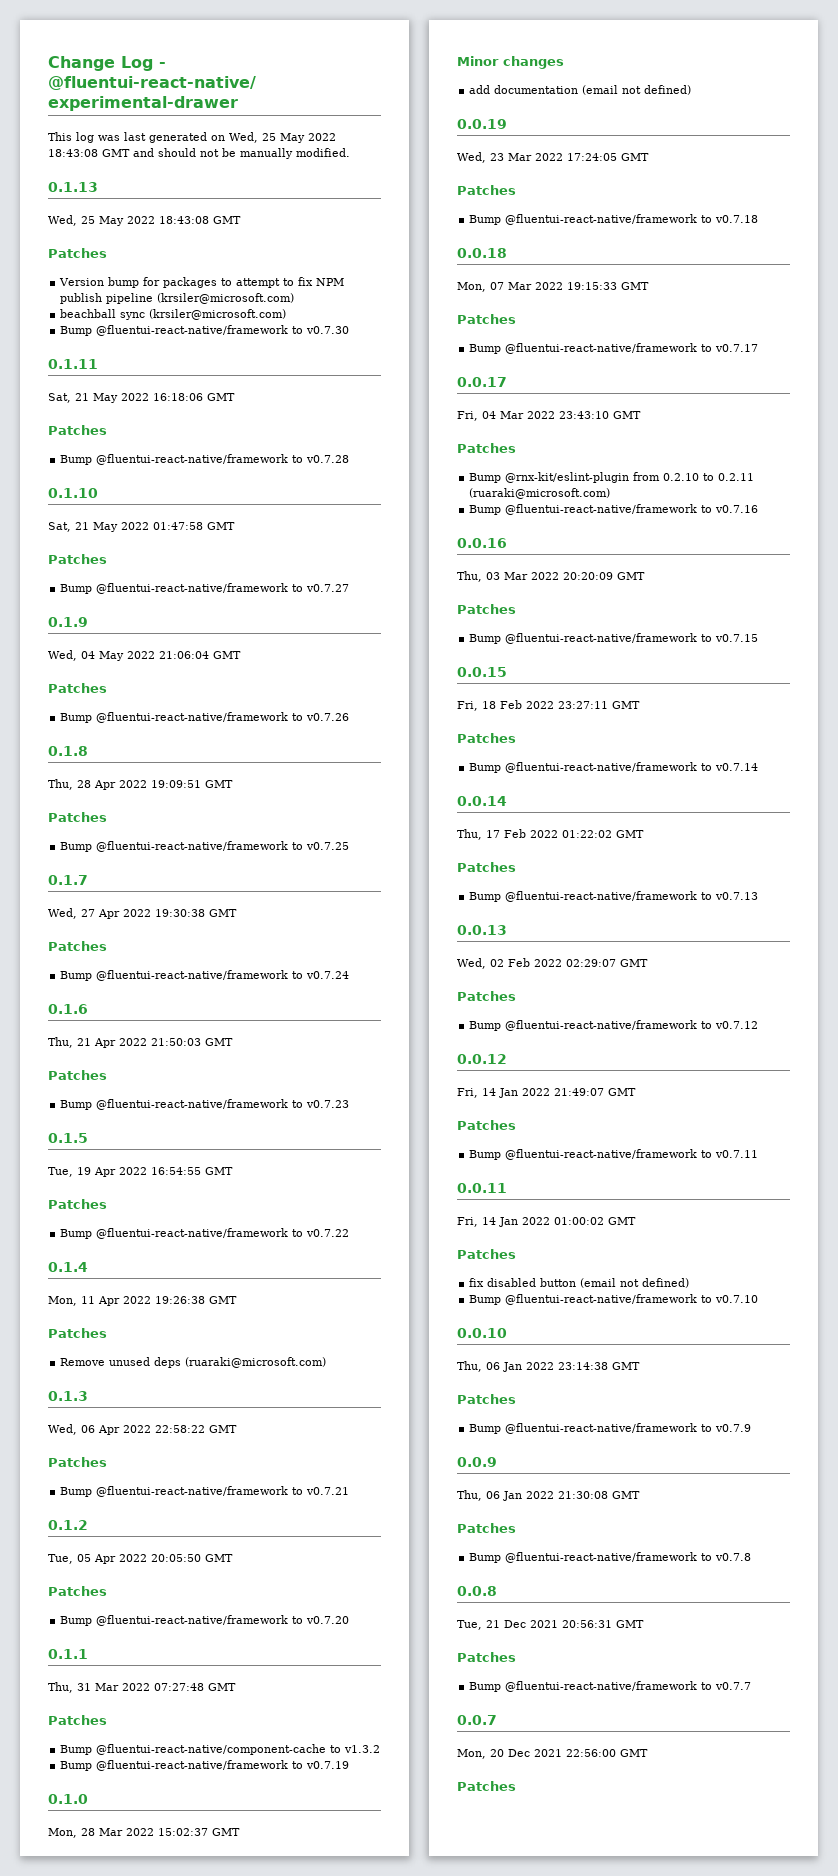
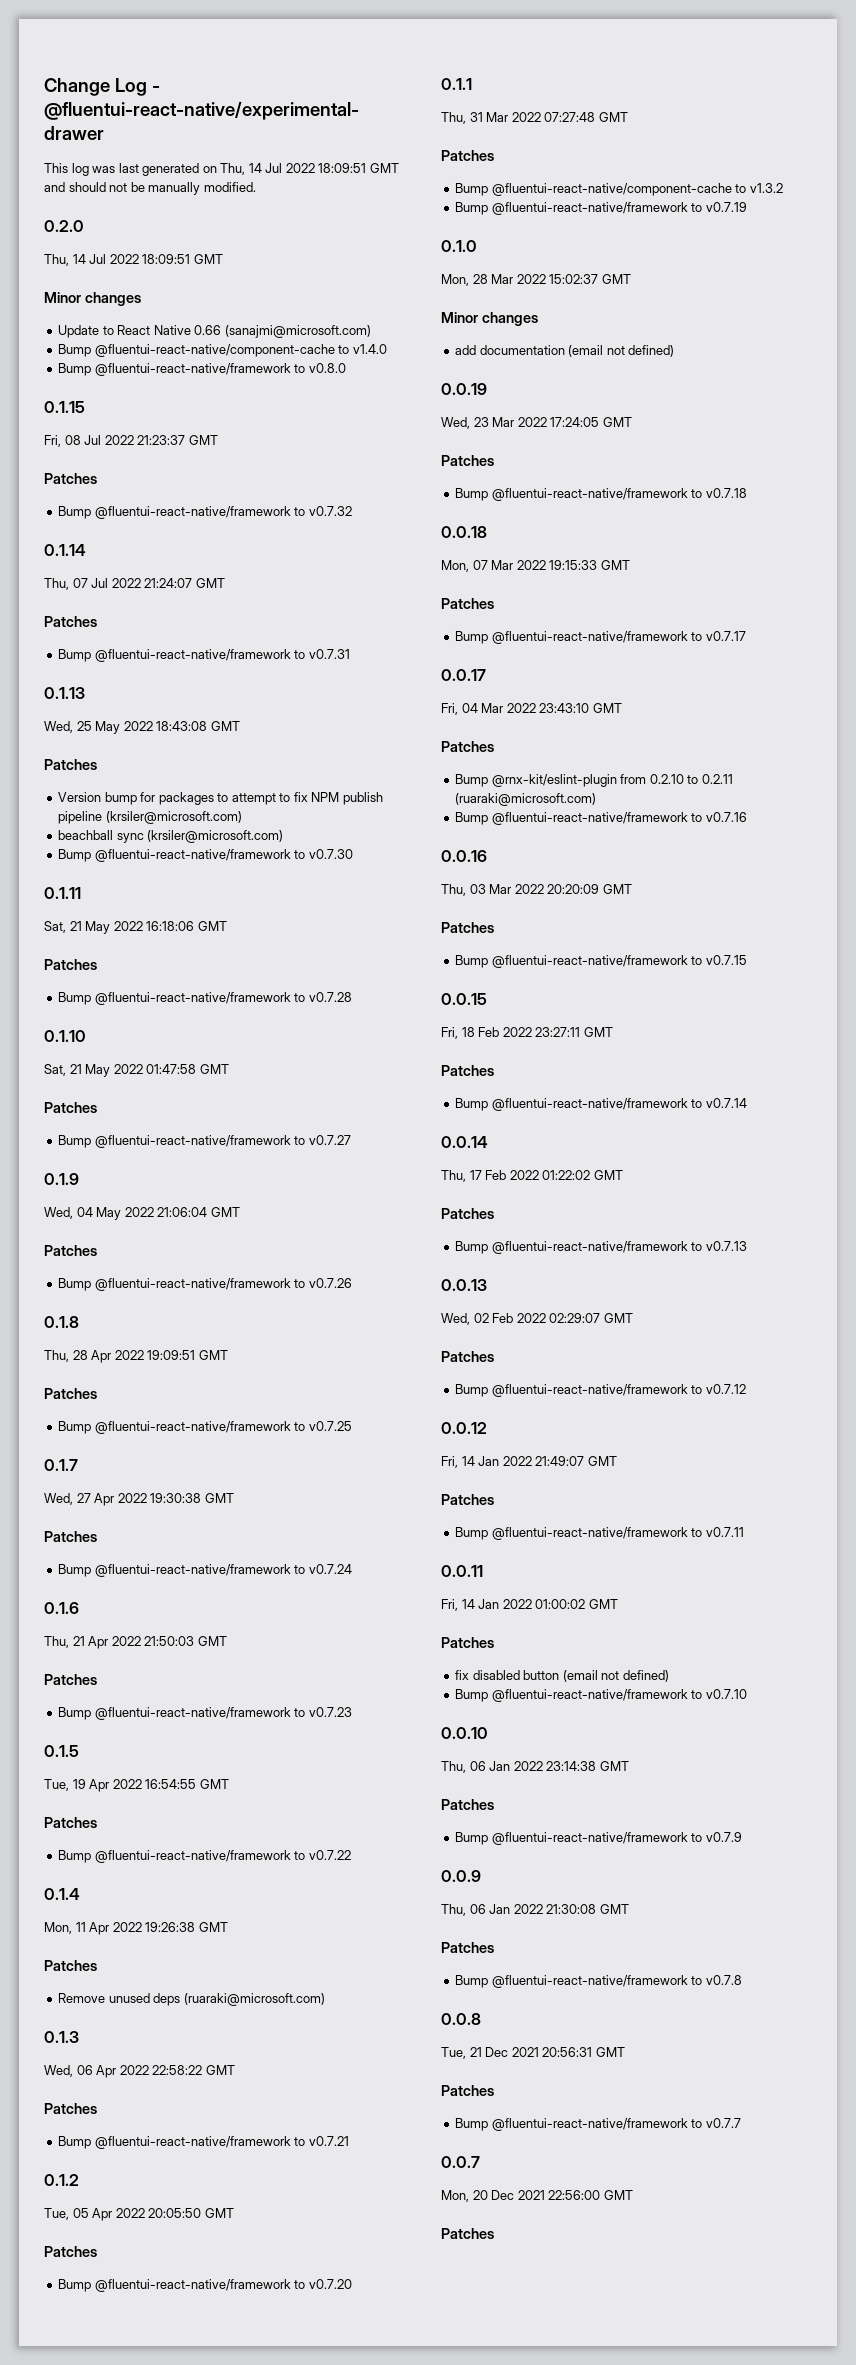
[229,132,336,143] [48,149,98,157] Wed, 25 May 2022 18:43:08 -> [220,163,367,175] Thu, 14 Jul 2022 18:09:51
(350, 152) none -> [44,220,84,232] [44,254,223,266] [44,292,141,306] [58,325,371,338] [58,344,387,357] [58,363,346,376] [44,401,85,413] [44,435,218,447] [44,473,97,484] [58,506,352,519] [44,544,86,556] [44,578,225,590] [44,616,97,627] [58,649,350,662] // 0.2.0 // Thu, 14 Jul 2022 18:09:51 GMT // Minor changes // Update to React Native 0.66 (sanajmi@microsoft.com) // Bump @fluentui-react-native/component-cache to v1.4.0 // Bump @fluentui-react-native/framework to v0.8.0 // 0.1.15 // Fri, 08 Jul 2022 21:23:37 GMT // Patches // Bump @fluentui-react-native/framework to v0.7.32 // 0.1.14 // Thu, 07 Jul 2022 21:24:07 GMT // Patches // Bump @fluentui-react-native/framework to v0.7.31

